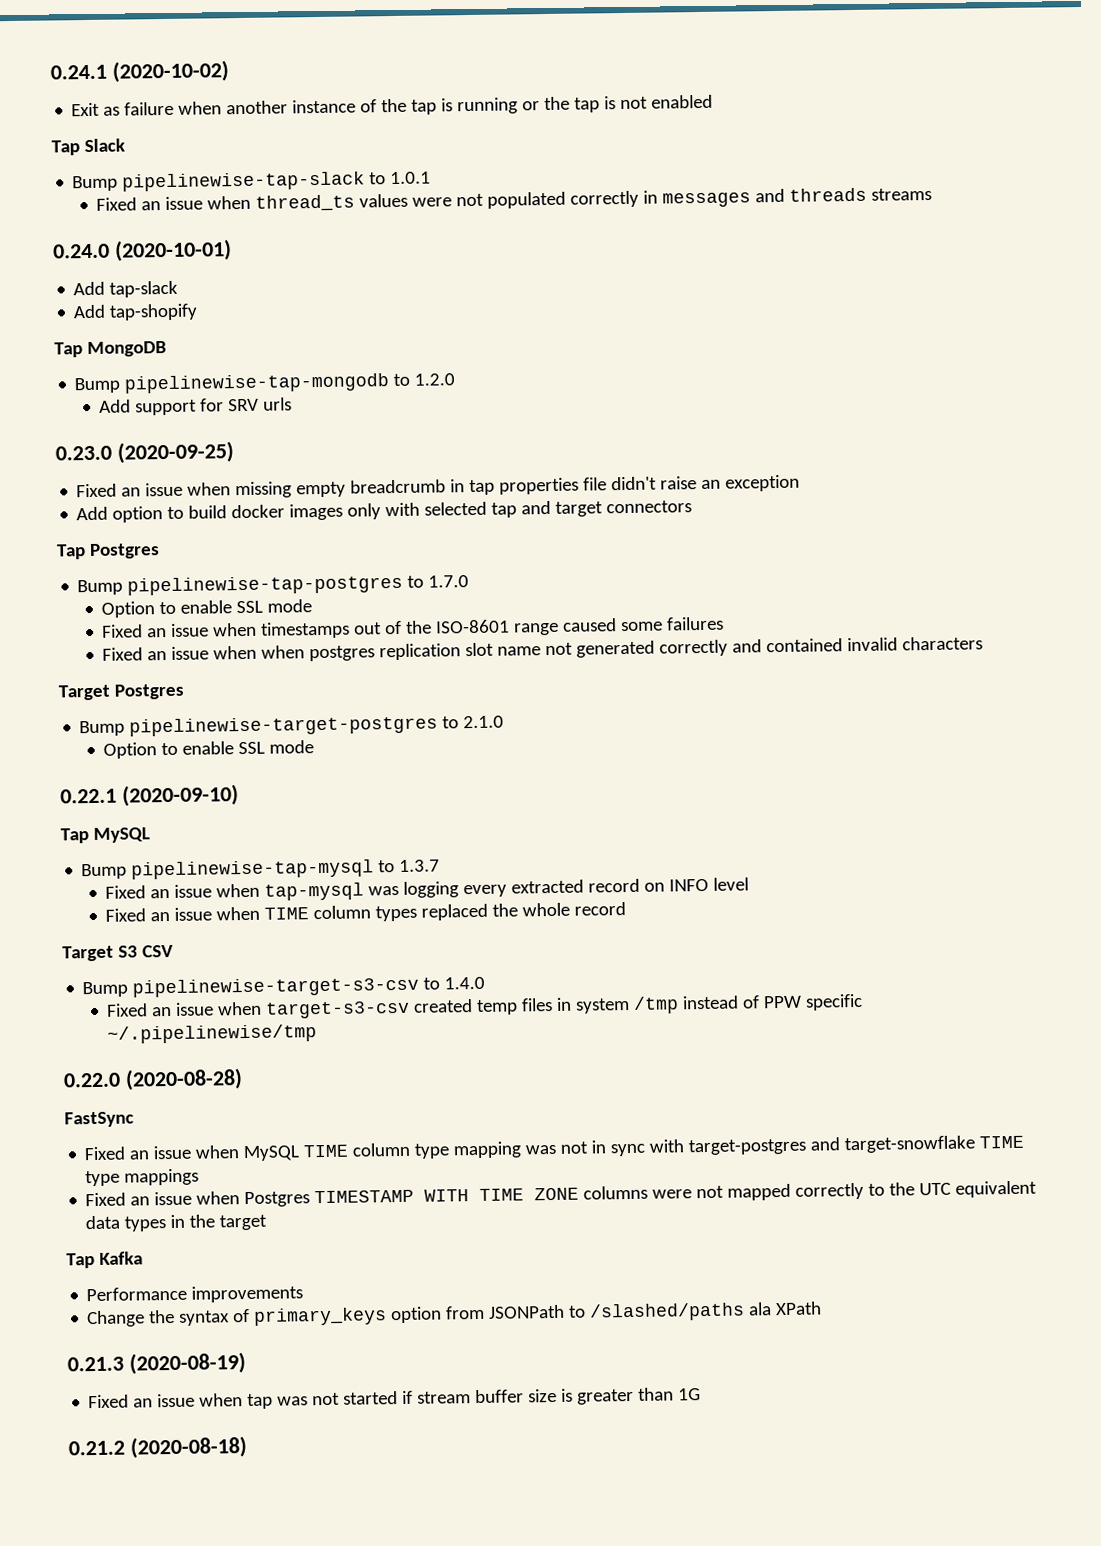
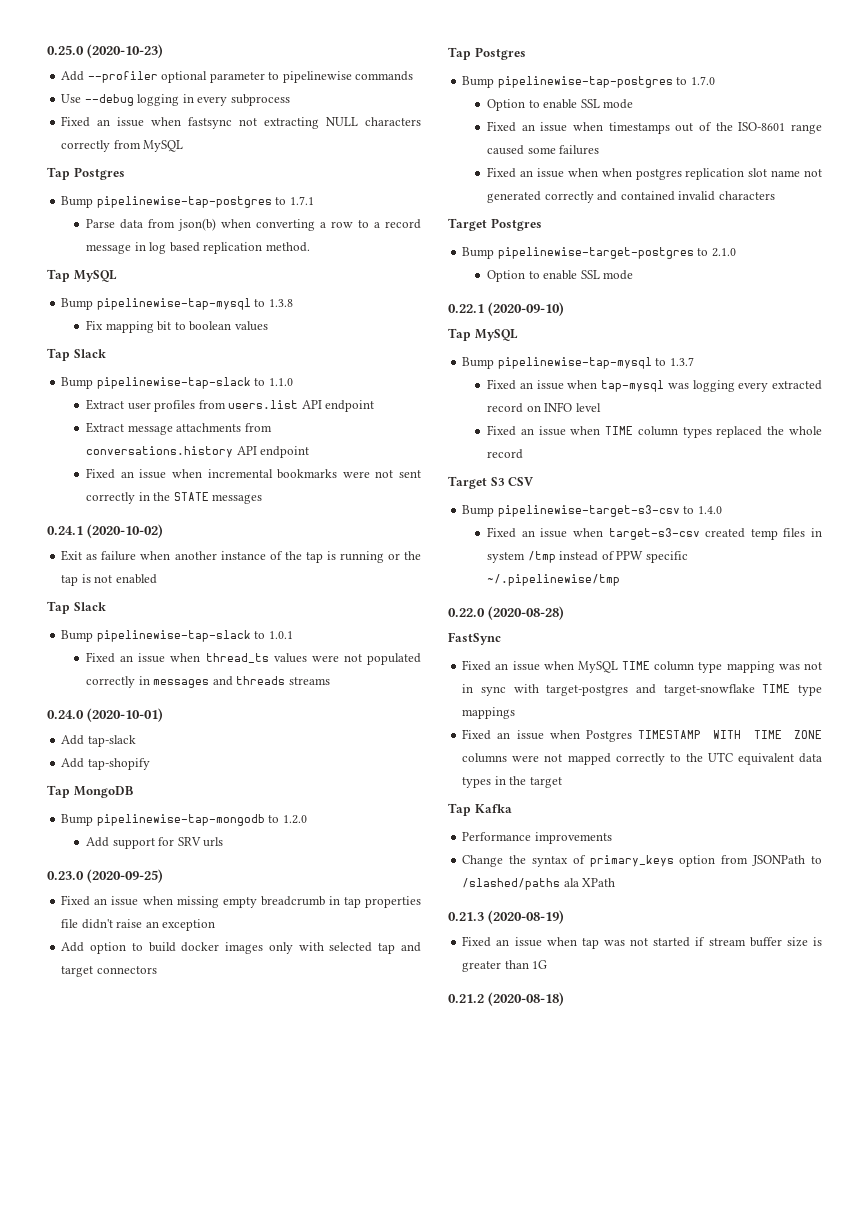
(50, 72) none -> [47,44,163,58] [61,71,414,83] [61,94,290,106] [61,116,421,129] [61,140,184,152] [47,167,125,180] [61,196,314,208] [86,218,421,231] [86,242,310,254] [47,269,117,282] [61,298,293,310] [86,320,268,333] [47,348,106,361] [61,377,293,389] [86,399,375,412] [86,422,272,435] [86,446,310,458] [86,468,422,479] [86,492,263,504] 0.25.0 (2020-10-23) // Add --profiler optional parameter to pipelinewise commands // Use --debug logging in every subprocess // Fixed an issue when fastsync not extracting NULL characters correctly from MySQL // Tap Postgres // Bump pipelinewise-tap-postgres to 1.7.1 // Parse data from json(b) when converting a row to a record message in log based replication method. // Tap MySQL // Bump pipelinewise-tap-mysql to 1.3.8 // Fix mapping bit to boolean values // Tap Slack // Bump pipelinewise-tap-slack to 1.1.0 // Extract user profiles from users.list API endpoint // Extract message attachments from conversations.history API endpoint // Fixed an issue when incremental bookmarks were not sent correctly in the STATE messages //

